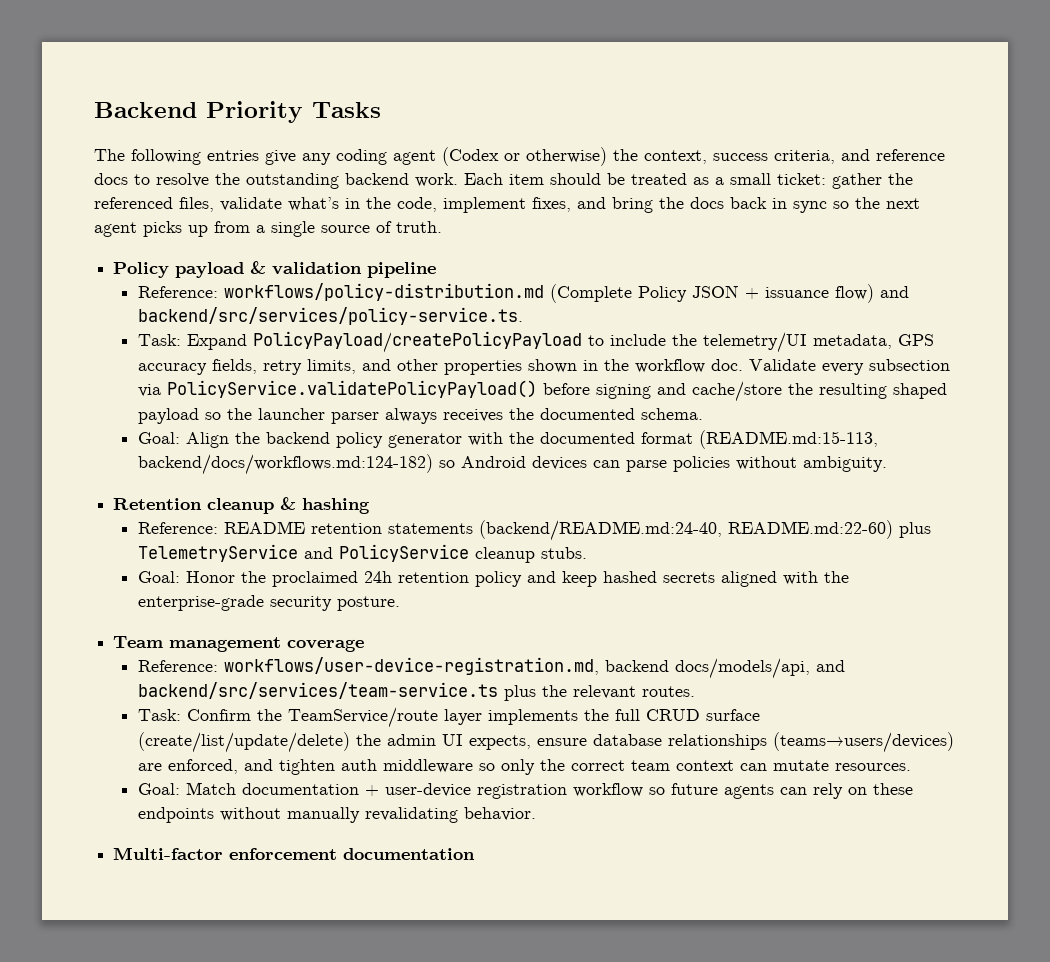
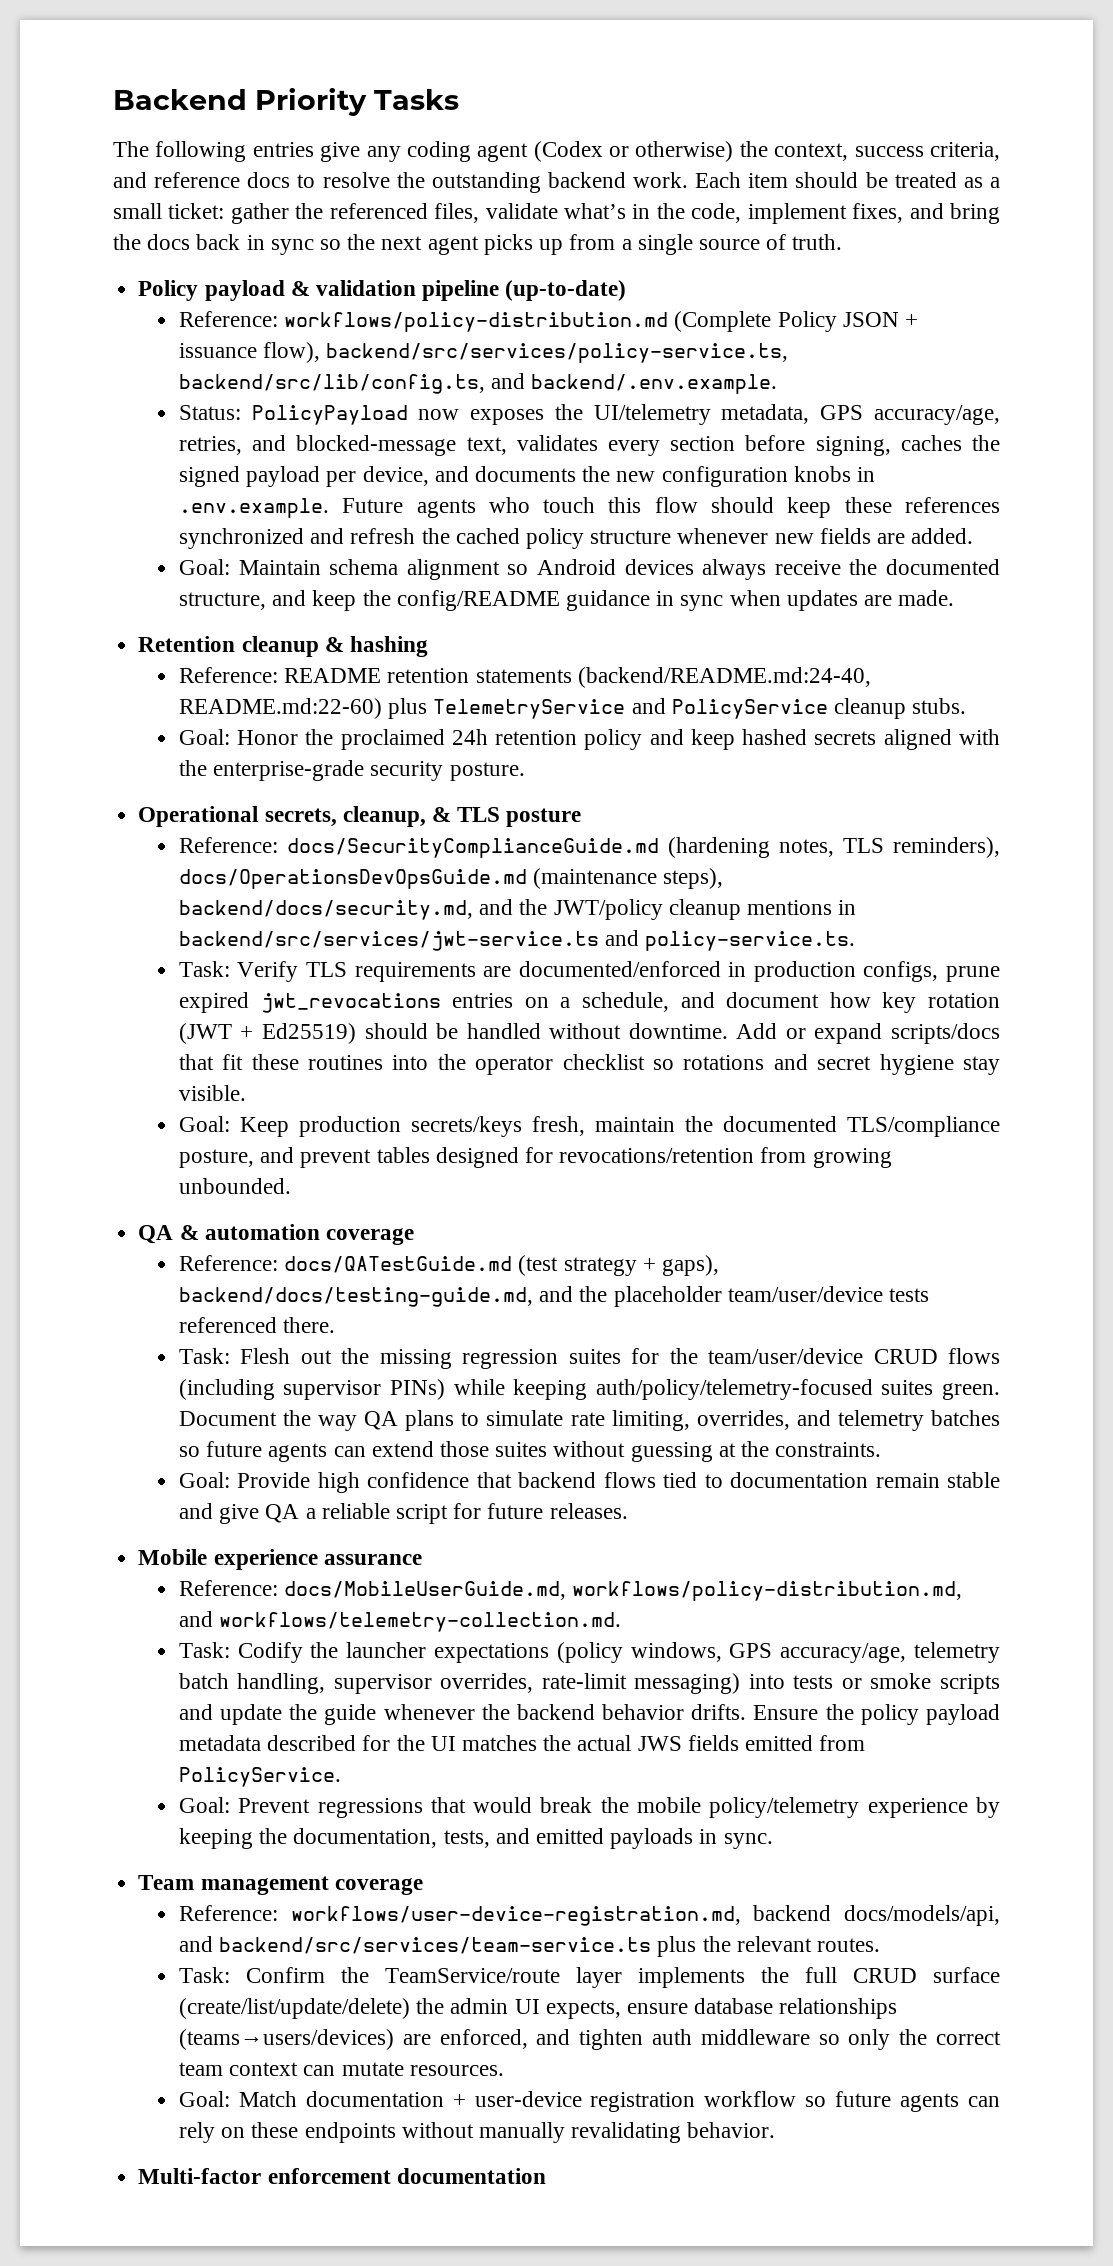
(437, 270) none -> [505,280,627,301] (up-to-date)
[834,284,909,303] [137,307,523,325] [137,331,934,353] [137,359,950,375] [137,380,947,402] [137,408,703,424] [137,430,878,449] [137,454,887,475] flow) and backend/src/services/policy-service.ts. // Task: Expand PolicyPayload/createPolicyPayload to include the telemetry/UI metadata, GPS accuracy fields, retry limits, and other properties shown in the workflow doc. Validate every subsection via PolicyService.validatePolicyPayload() before signing and cache/store the resulting shaped payload so the launcher parser always receives the documented schema. // Goal: Align the backend policy generator with the documented format (README.md:15-113, backend/docs/workflows.md:124-182) so Android devices can parse policies without ambiguity. -> [263,342,789,363] [178,373,778,394] [178,404,1001,425] [178,435,1000,456] [178,466,875,487] [178,497,1001,518] [178,528,974,549] [178,559,1000,580] [178,590,955,611] flow), backend/src/services/policy-service.ts, backend/src/lib/config.ts, and backend/.env.example. // Status: PolicyPayload now exposes the UI/telemetry metadata, GPS accuracy/age, retries, and blocked-message text, validates every section before signing, caches the signed payload per device, and documents the new configuration knobs in .env.example. Future agents who touch this flow should keep these references synchronized and refresh the cached policy structure whenever new fields are added. // Goal: Maintain schema alignment so Android devices always receive the documented structure, and keep the config/README guidance in sync when updates are made.
(400, 603) none -> [138,806,582,827] [178,837,1001,858] [178,868,724,889] [178,899,857,920] [178,930,856,951] [178,961,1000,982] [178,992,1000,1013] [178,1023,1000,1044] [178,1054,1000,1075] [178,1085,246,1101] [178,1116,1001,1137] [178,1147,892,1168] [178,1178,291,1194] [138,1224,414,1245] [178,1255,719,1276] [178,1286,929,1307] [178,1317,336,1333] [178,1348,1001,1369] [178,1379,1000,1400] [178,1410,1000,1431] [178,1441,882,1462] [178,1472,1001,1493] [178,1503,628,1524] [138,1549,422,1570] [178,1580,963,1601] [178,1611,622,1632] [178,1642,1001,1663] [178,1673,1000,1694] [178,1704,1000,1725] [178,1735,866,1751] [178,1767,341,1787] [178,1797,1001,1818] [178,1828,773,1849] // Operational secrets, cleanup, & TLS posture // Reference: docs/SecurityComplianceGuide.md (hardening notes, TLS reminders), docs/OperationsDevOpsGuide.md (maintenance steps), backend/docs/security.md, and the JWT/policy cleanup mentions in backend/src/services/jwt-service.ts and policy-service.ts. // Task: Verify TLS requirements are documented/enforced in production configs, prune expired jwt_revocations entries on a schedule, and document how key rotation (JWT + Ed25519) should be handled without downtime. Add or expand scripts/docs that fit these routines into the operator checklist so rotations and secret hygiene stay visible. // Goal: Keep production secrets/keys fresh, maintain the documented TLS/compliance posture, and prevent tables designed for revocations/retention from growing unbounded. // QA & automation coverage // Reference: docs/QATestGuide.md (test strategy + gaps), backend/docs/testing-guide.md, and the placeholder team/user/device tests referenced there. // Task: Flesh out the missing regression suites for the team/user/device CRUD flows (including supervisor PINs) while keeping auth/policy/telemetry-focused suites green. Document the way QA plans to simulate rate limiting, overrides, and telemetry batches so future agents can extend those suites without guessing at the constraints. // Goal: Provide high confidence that backend flows tied to documentation remain stable and give QA a reliable script for future releases. // Mobile experience assurance // Reference: docs/MobileUserGuide.md, workflows/policy-distribution.md, and workflows/telemetry-collection.md. // Task: Codify the launcher expectations (policy windows, GPS accuracy/age, telemetry batch handling, supervisor overrides, rate-limit messaging) into tests or smoke scripts and update the guide whenever the backend behavior drifts. Ensure the policy payload metadata described for the UI matches the actual JWS fields emitted from PolicyService. // Goal: Prevent regressions that would break the mobile policy/telemetry experience by keeping the documentation, tests, and emitted payloads in sync.

